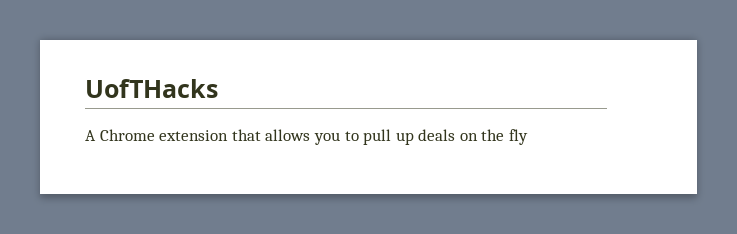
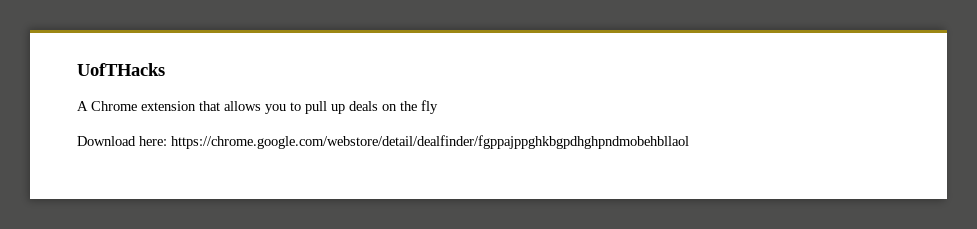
(529, 137) none -> [77,135,689,149] // Download here: https://chrome.google.com/webstore/detail/dealfinder/fgppajppghkbgpdhghpndmobehbllaol

